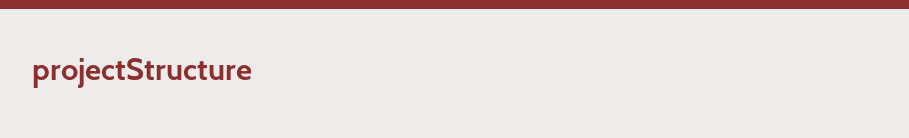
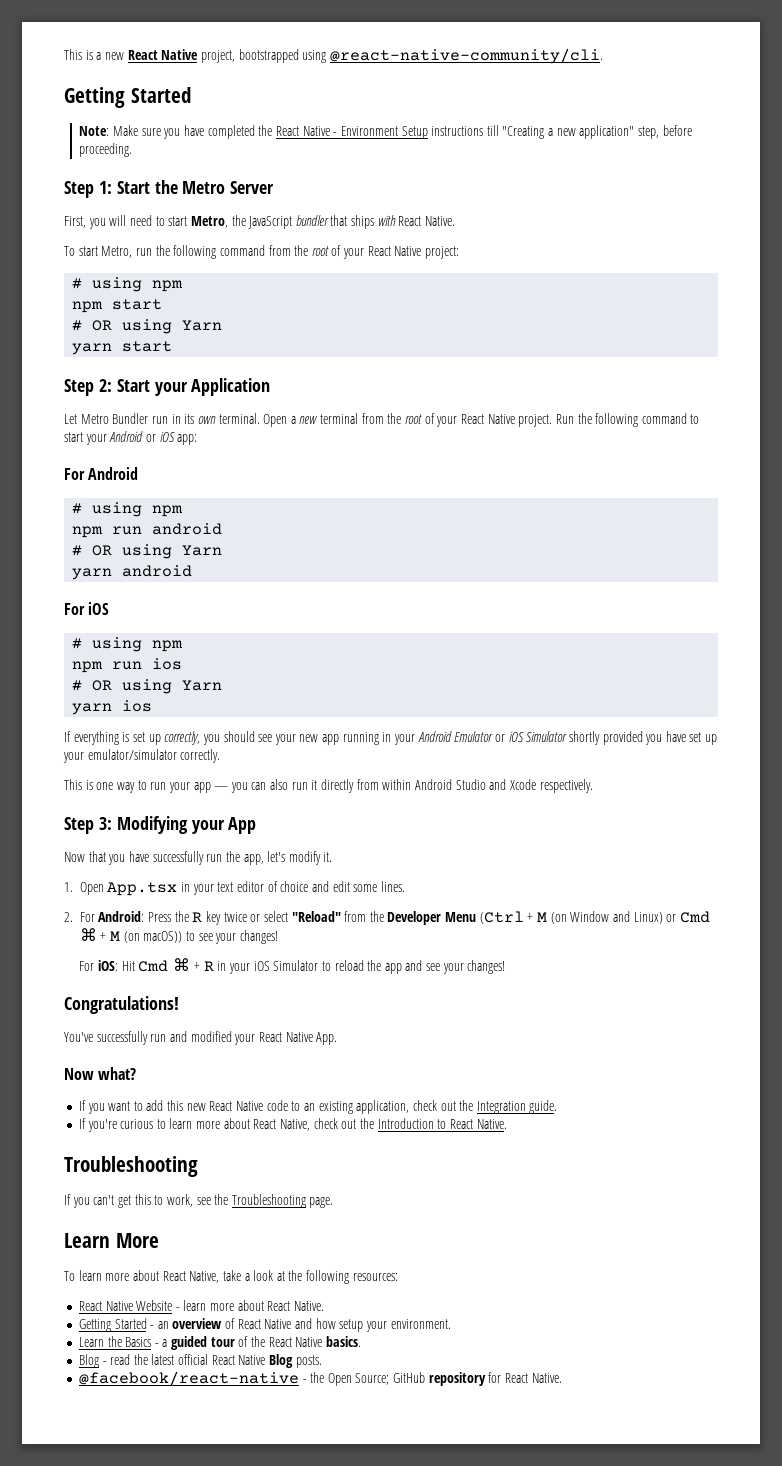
[32,58,252,88] projectStructure -> [64,48,603,64] [64,87,191,108] [79,125,692,139] [79,143,133,157] [64,180,275,198] [64,215,456,229] [64,245,460,259] [72,277,184,292] [72,299,163,313] [72,319,223,334] [72,341,173,355] [64,378,271,396] [64,413,700,427] [64,431,198,445] [64,467,139,480] [72,502,184,517] [72,523,223,538] [72,544,223,559] [72,565,193,580] [64,602,110,615] [72,637,184,652] [72,658,183,673] [72,679,223,694] [72,700,153,715] [64,731,718,745] [63,749,221,763] [64,779,593,793] [64,816,257,834] [64,851,333,865] [64,881,405,896] [64,911,710,925] [79,928,278,944] [79,958,506,974] [64,996,179,1014] [64,1031,338,1045] [64,1067,137,1080] [78,1100,558,1114] [78,1118,507,1132] [64,1156,198,1177] [64,1194,334,1208] [64,1233,159,1248] [64,1270,398,1284] [78,1300,325,1311] [78,1318,451,1332] [78,1336,361,1350] [78,1354,322,1368] [78,1371,562,1386] This is a new React Native project, bootstrapped using @react-native-community/cli. // Getting Started // Note: Make sure you have completed the React Native - Environment Setup instructions till "Creating a new application" step, before proceeding. // Step 1: Start the Metro Server // First, you will need to start Metro, the JavaScript bundler that ships with React Native. // To start Metro, run the following command from the root of your React Native project: // # using npm // npm start // # OR using Yarn // yarn start // Step 2: Start your Application // Let Metro Bundler run in its own terminal. Open a new terminal from the root of your React Native project. Run the following command to start your Android or iOS app: // For Android // # using npm // npm run android // # OR using Yarn // yarn android // For iOS // # using npm // npm run ios // # OR using Yarn // yarn ios // If everything is set up correctly, you should see your new app running in your Android Emulator or iOS Simulator shortly provided you have set up your emulator/simulator correctly. // This is one way to run your app — you can also run it directly from within Android Studio and Xcode respectively. // Step 3: Modifying your App // Now that you have successfully run the app, let's modify it. // 1. Open App.tsx in your text editor of choice and edit some lines. // 2. For Android: Press the R key twice or select "Reload" from the Developer Menu (Ctrl + M (on Window and Linux) or Cmd ⌘ + M (on macOS)) to see your changes! // For iOS: Hit Cmd ⌘ + R in your iOS Simulator to reload the app and see your changes! // Congratulations! // You've successfully run and modified your React Native App. // Now what? // If you want to add this new React Native code to an existing application, check out the Integration guide. // If you're curious to learn more about React Native, check out the Introduction to React Native. // Troubleshooting // If you can't get this to work, see the Troubleshooting page. // Learn More // To learn more about React Native, take a look at the following resources: // React Native Website - learn more about React Native. // Getting Started - an overview of React Native and how setup your environment. // Learn the Basics - a guided tour of the React Native basics. // Blog - read the latest official React Native Blog posts. // @facebook/react-native - the Open Source; GitHub repository for React Native.

